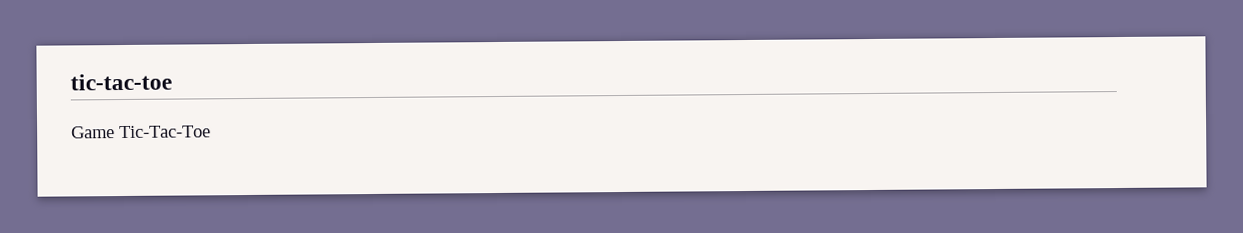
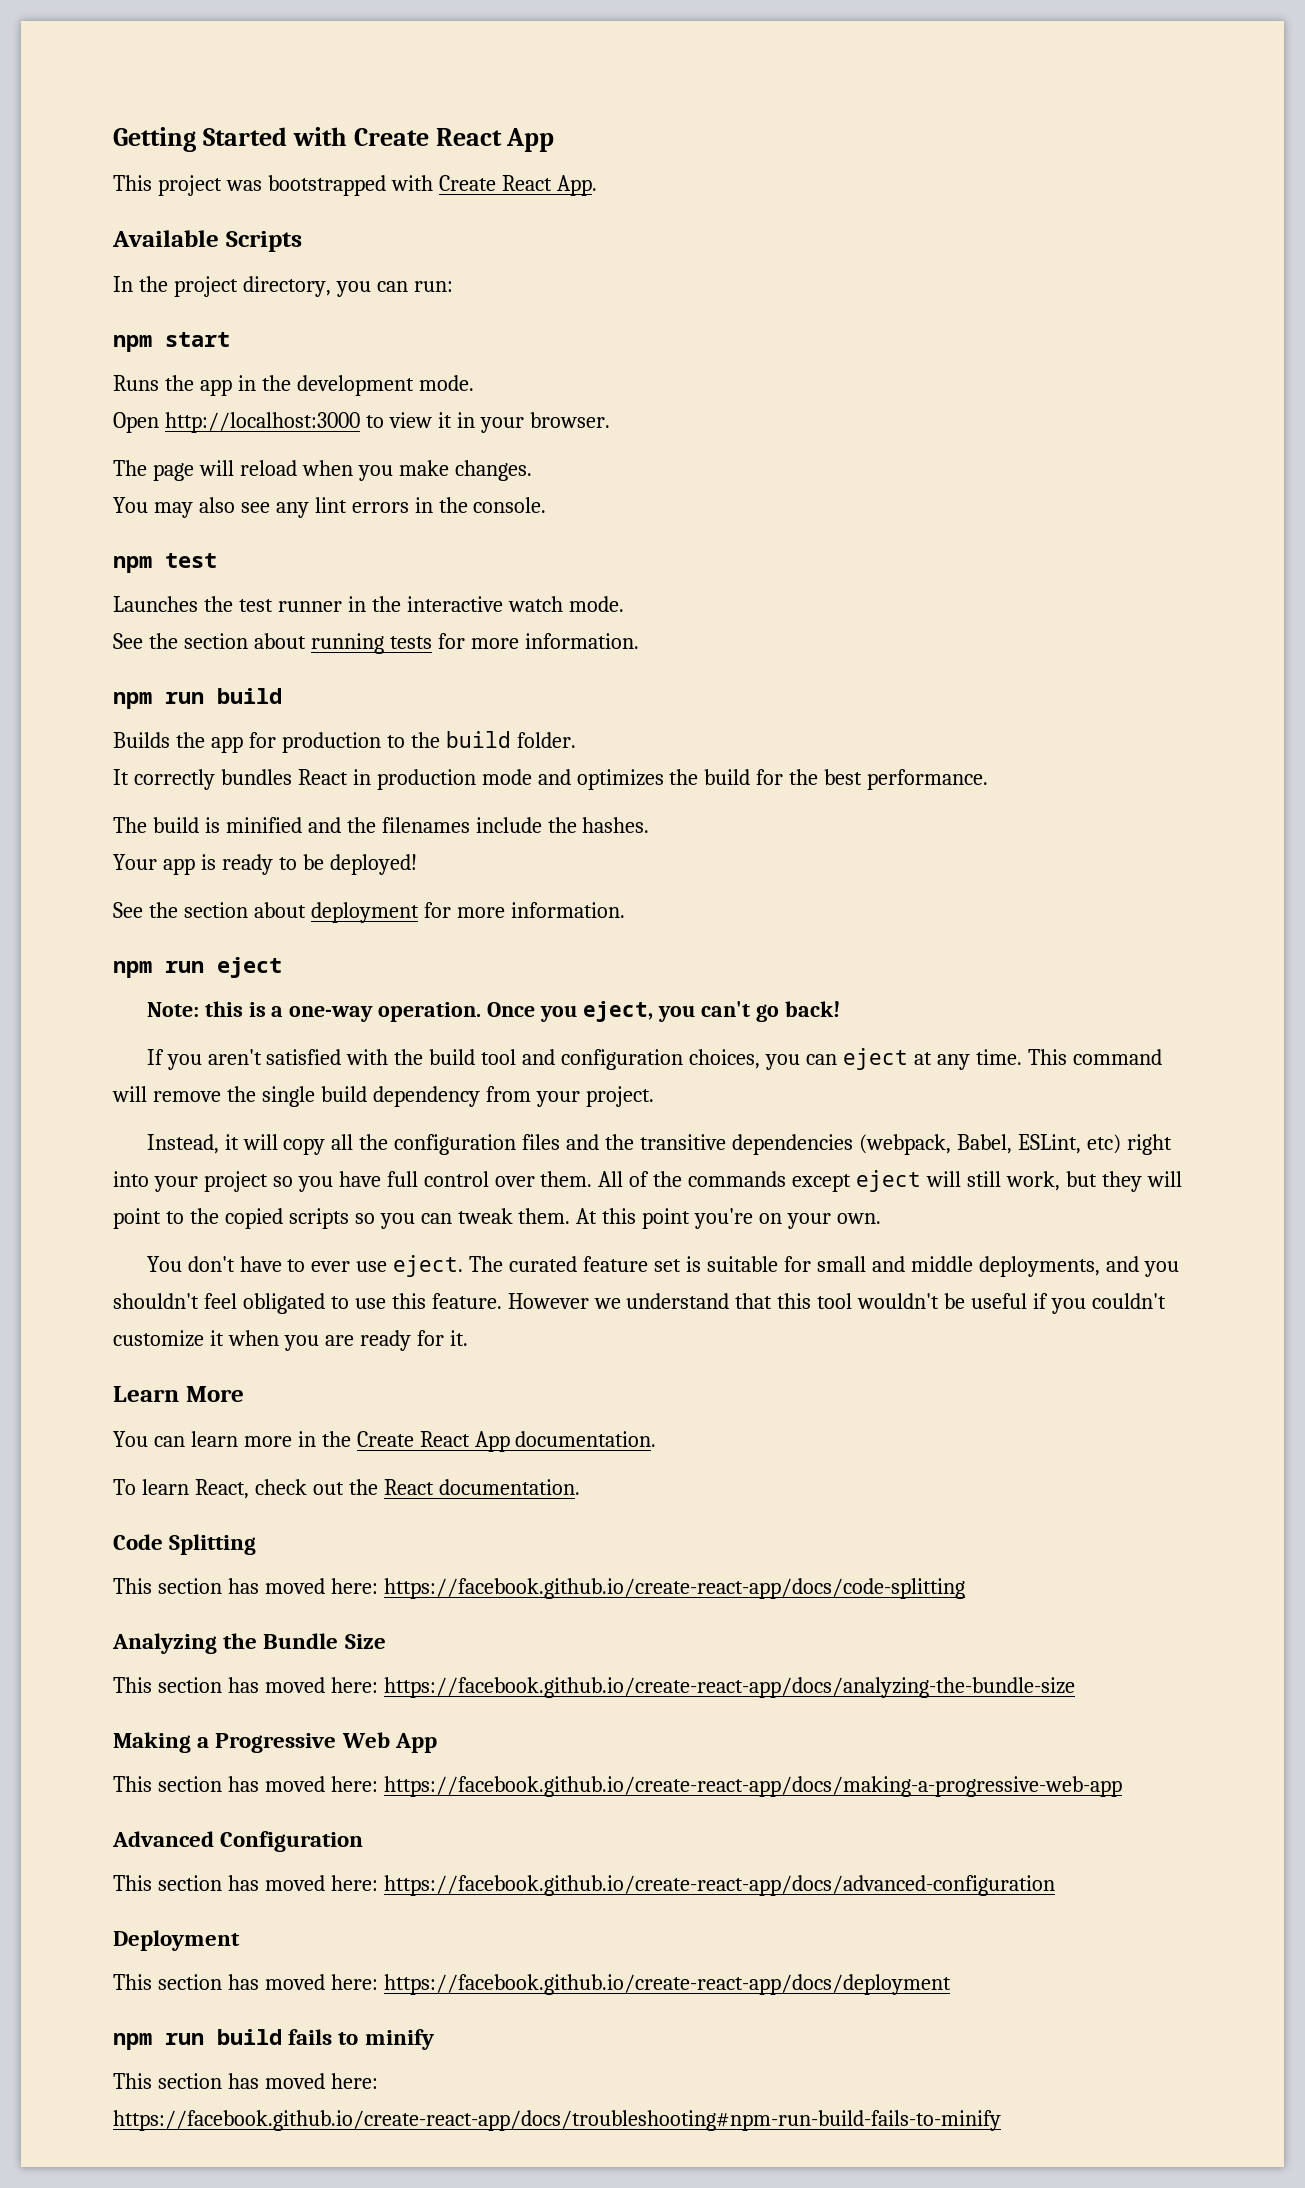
[70,73,172,91] [71,125,211,139] tic-tac-toe // Game Tic-Tac-Toe -> [113,127,555,152] [113,175,597,196] [112,230,302,252] [113,276,453,297] [113,332,230,352] [113,375,474,396] [113,412,610,433] [113,460,532,481] [113,497,547,518] [113,553,217,573] [113,596,624,612] [113,633,639,654] [113,688,282,709] [113,731,576,753] [113,769,989,790] [113,817,650,833] [113,854,417,875] [113,902,625,923] [113,957,282,978] [146,1001,840,1022] [146,1048,1162,1070] [112,1086,654,1107] [146,1134,1172,1155] [113,1170,1182,1192] [113,1208,882,1229] [146,1255,1179,1277] [113,1293,1166,1314] [113,1330,468,1351] [113,1386,244,1402] [113,1431,657,1452] [113,1479,580,1499] [113,1534,257,1555] [113,1578,965,1599] [112,1633,386,1654] [113,1677,1075,1698] [113,1732,437,1753] [113,1776,1122,1797] [112,1831,364,1852] [113,1875,1055,1896] [113,1930,240,1951] [113,1974,951,1995] [113,2029,434,2050] [113,2073,378,2089] [113,2110,1001,2131] Getting Started with Create React App // This project was bootstrapped with Create React App. // Available Scripts // In the project directory, you can run: // npm start // Runs the app in the development mode. // Open http://localhost:3000 to view it in your browser. // The page will reload when you make changes. // You may also see any lint errors in the console. // npm test // Launches the test runner in the interactive watch mode. // See the section about running tests for more information. // npm run build // Builds the app for production to the build folder. // It correctly bundles React in production mode and optimizes the build for the best performance. // The build is minified and the filenames include the hashes. // Your app is ready to be deployed! // See the section about deployment for more information. // npm run eject // Note: this is a one-way operation. Once you eject, you can't go back! // If you aren't satisfied with the build tool and configuration choices, you can eject at any time. This command will remove the single build dependency from your project. // Instead, it will copy all the configuration files and the transitive dependencies (webpack, Babel, ESLint, etc) right into your project so you have full control over them. All of the commands except eject will still work, but they will point to the copied scripts so you can tweak them. At this point you're on your own. // You don't have to ever use eject. The curated feature set is suitable for small and middle deployments, and you shouldn't feel obligated to use this feature. However we understand that this tool wouldn't be useful if you couldn't customize it when you are ready for it. // Learn More // You can learn more in the Create React App documentation. // To learn React, check out the React documentation. // Code Splitting // This section has moved here: https://facebook.github.io/create-react-app/docs/code-splitting // Analyzing the Bundle Size // This section has moved here: https://facebook.github.io/create-react-app/docs/analyzing-the-bundle-size // Making a Progressive Web App // This section has moved here: https://facebook.github.io/create-react-app/docs/making-a-progressive-web-app // Advanced Configuration // This section has moved here: https://facebook.github.io/create-react-app/docs/advanced-configuration // Deployment // This section has moved here: https://facebook.github.io/create-react-app/docs/deployment // npm run build fails to minify // This section has moved here: https://facebook.github.io/create-react-app/docs/troubleshooting#npm-run-build-fails-to-minify

